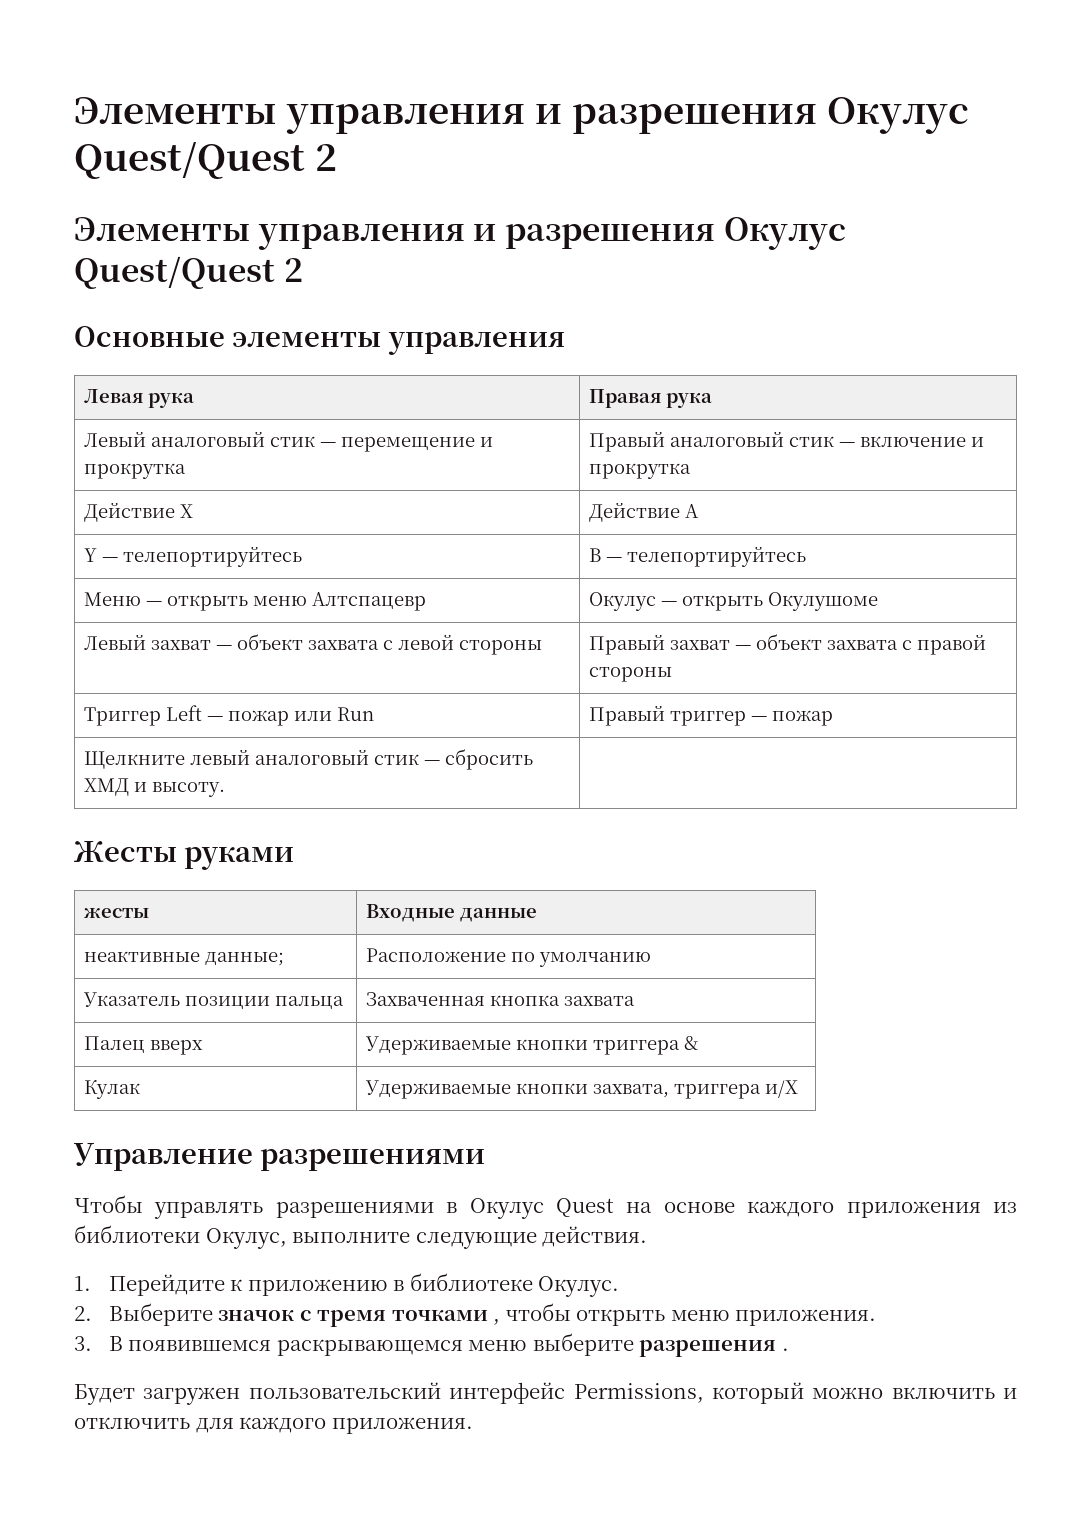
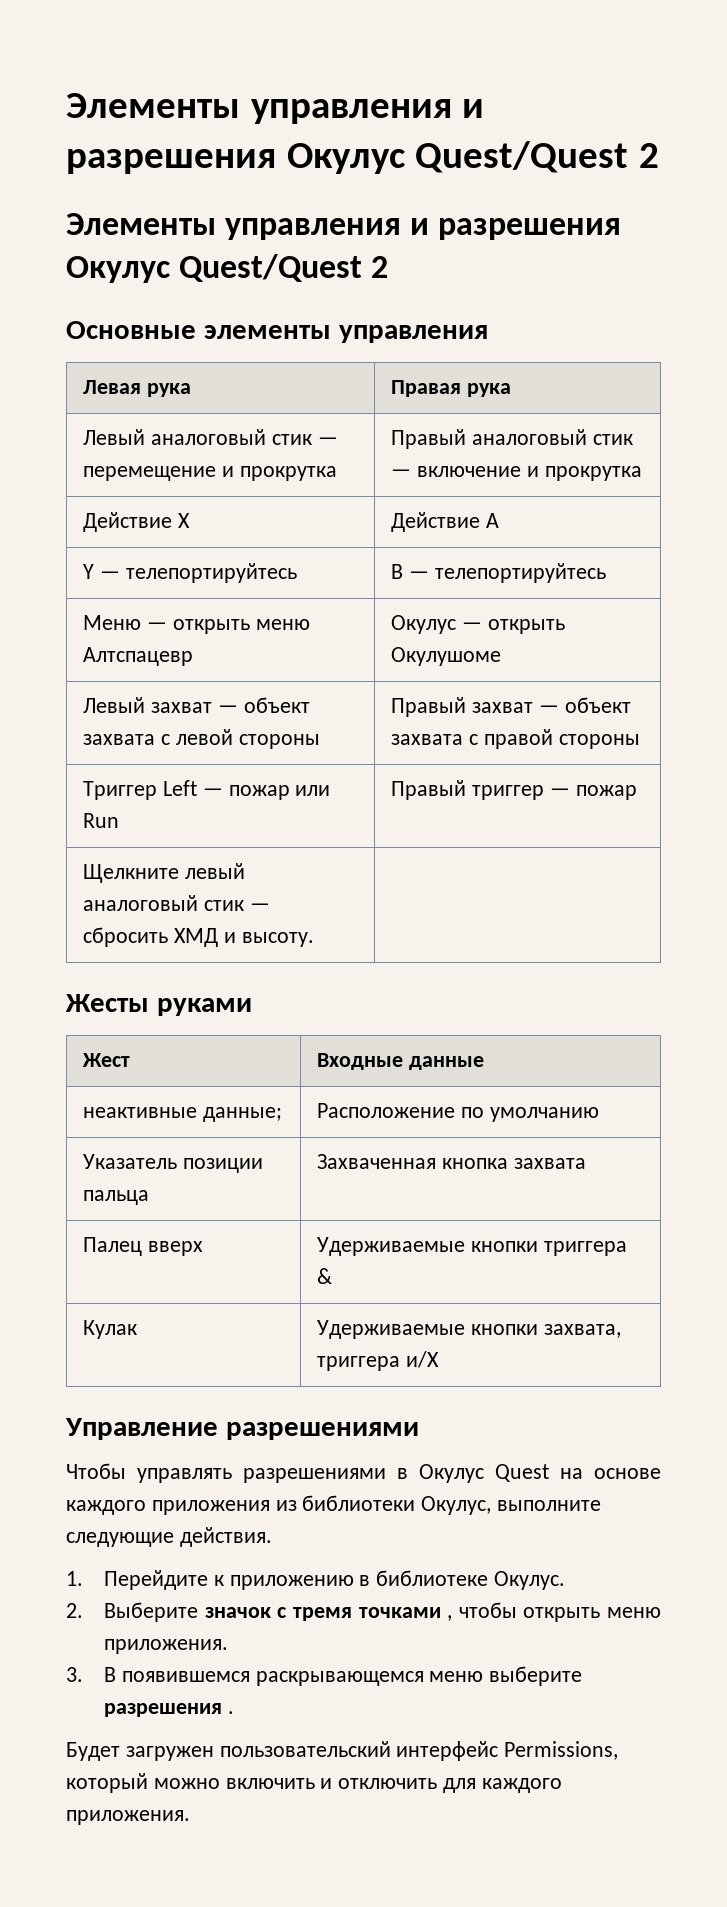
[83,908,149,918] жесты -> [82,1053,131,1067] Жест

